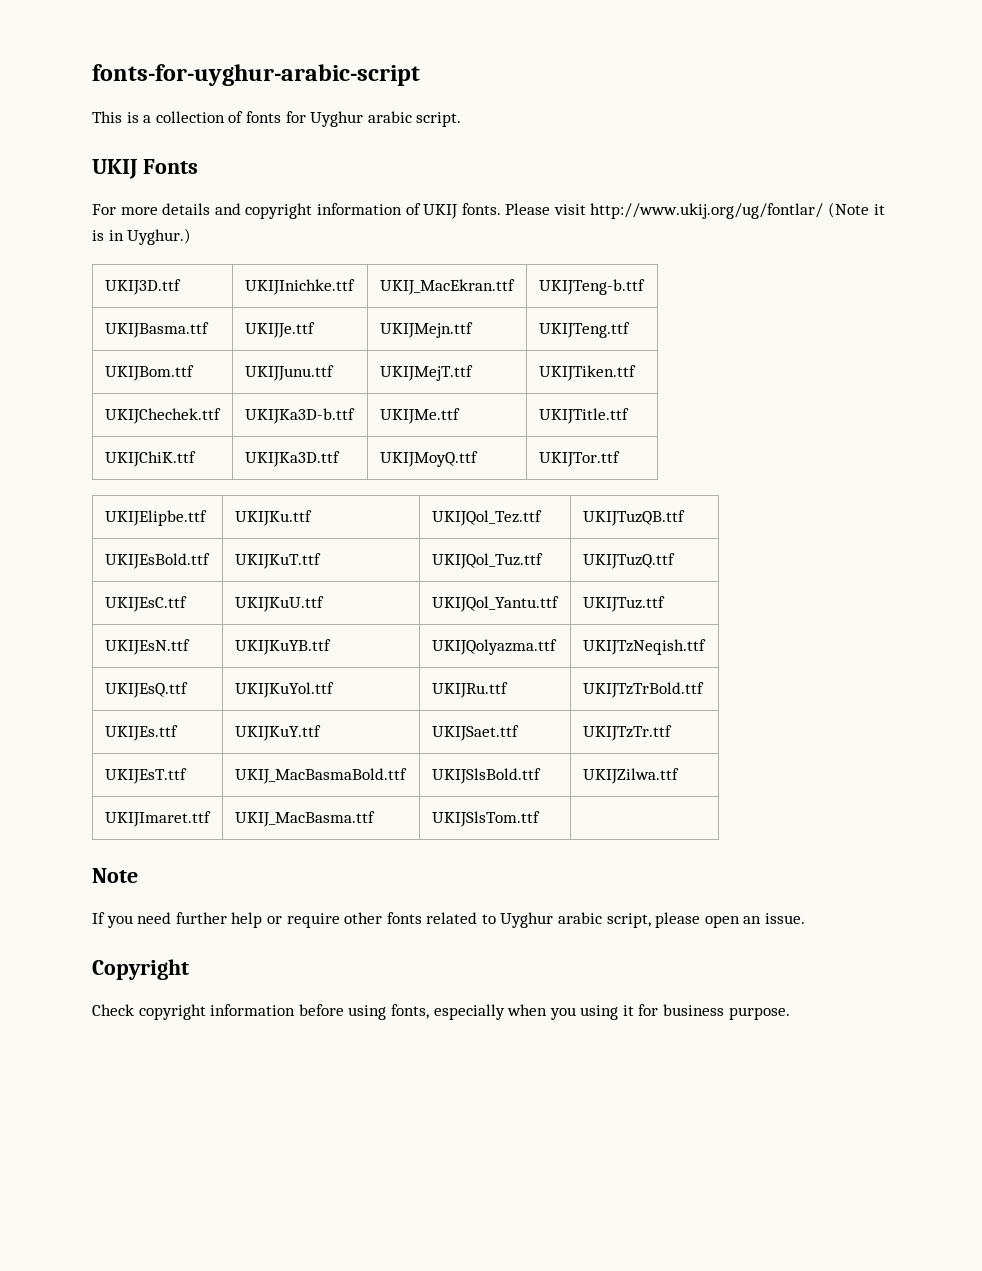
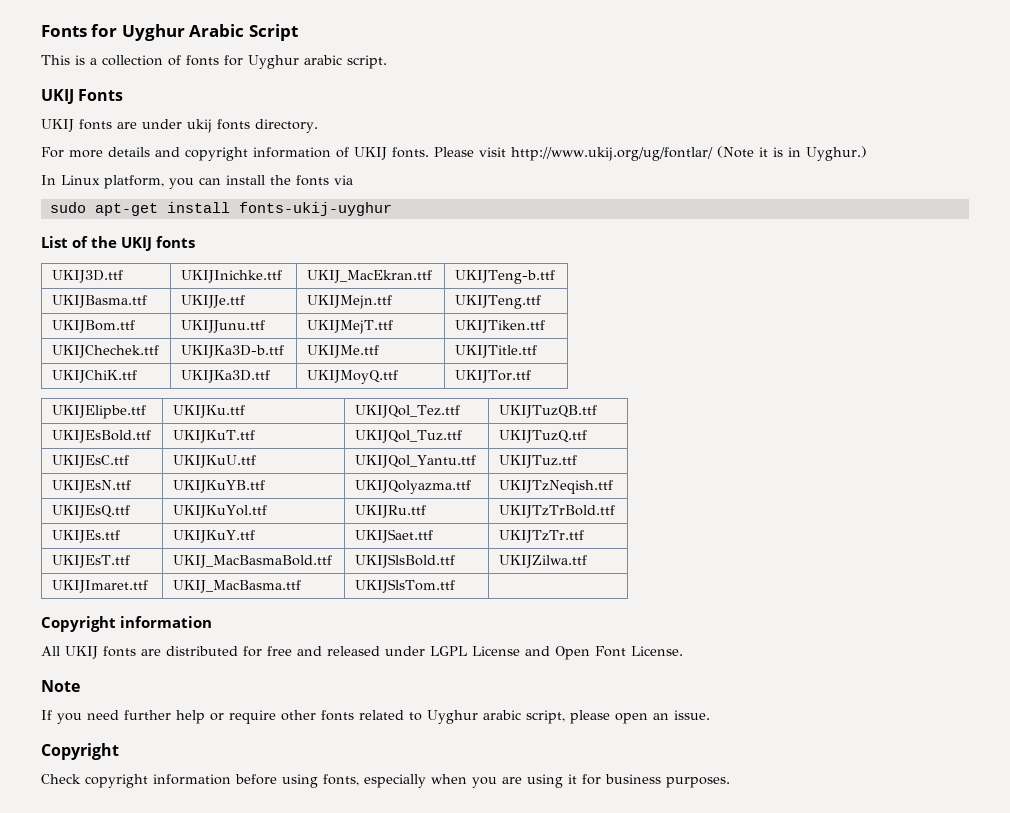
[92,64,420,86] fonts-for-uyghur-arabic-script -> [41,24,298,41] Fonts for Uyghur Arabic Script
(198, 166) none -> [41,119,318,133] // UKIJ fonts are under ukij fonts directory.
(192, 236) none -> [41,175,353,189] [49,202,392,216] [41,236,196,251] // In Linux platform, you can install the fonts via // sudo apt-get install fonts-ukij-uyghur // List of the UKIJ fonts
(540, 819) none -> [41,616,213,632] [41,646,683,660] // Copyright information // All UKIJ fonts are distributed for free and released under LGPL License and Open Font License.
(576, 1013) none -> [502,777,522,784] are
[728,1007,790,1020] purpose. -> [666,777,730,788] purposes.

